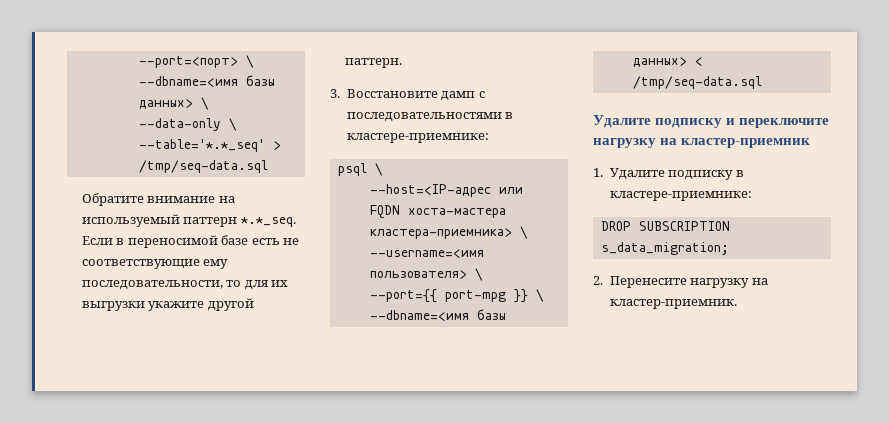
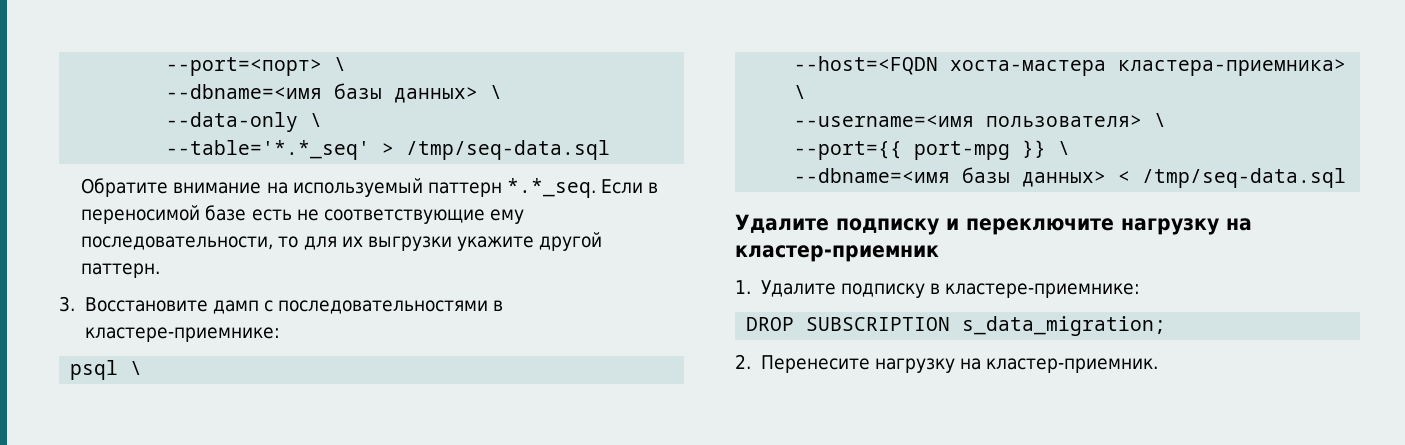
[369,184,523,197] [369,205,400,219] --host=<IP-адрес или FQDN -> [794,56,939,75] --host=<FQDN

